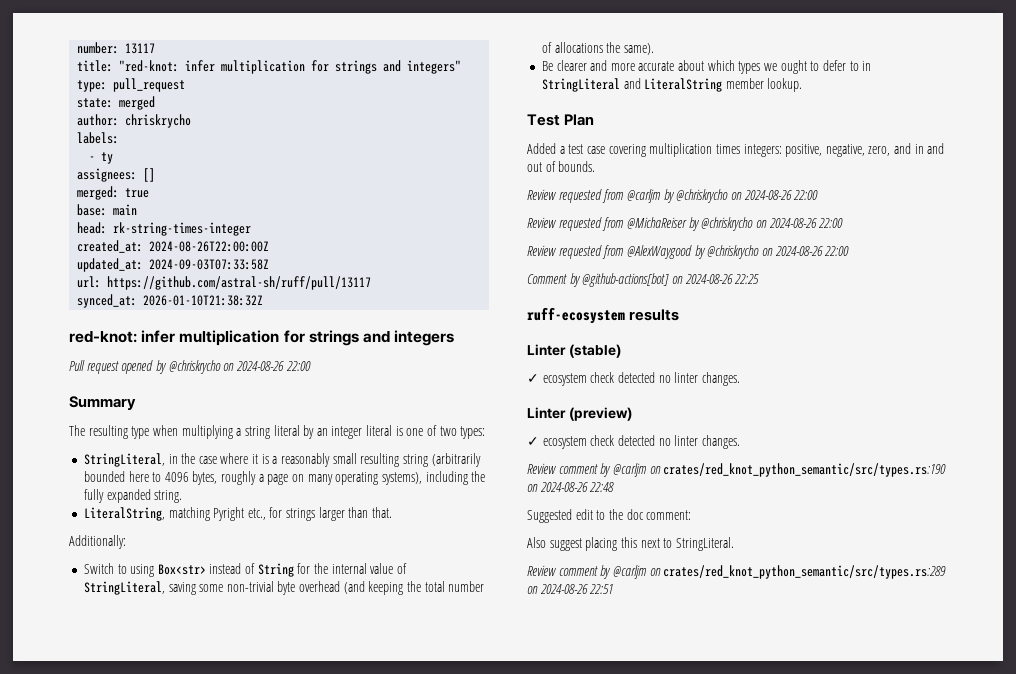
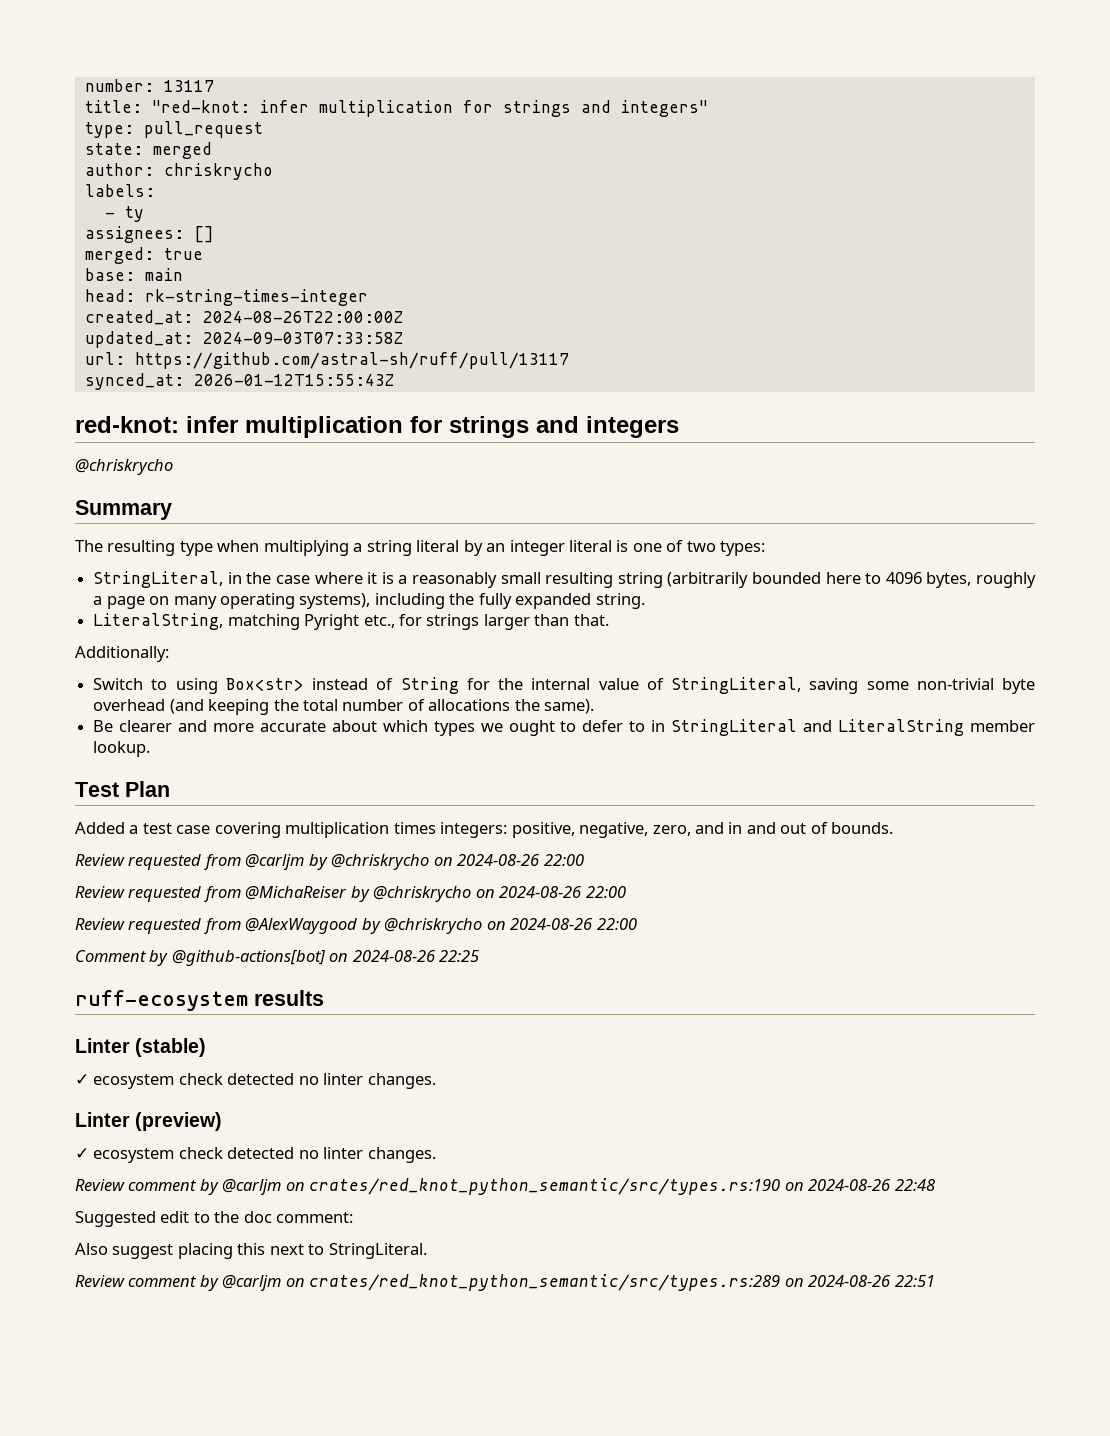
[143,295,264,306] 2026-01-10T21:38:32Z -> [193,374,394,386] 2026-01-12T15:55:43Z
[69,360,311,374] Pull request opened by @chriskrycho on 2024-08-26 22:00 -> [75,459,173,475] @chriskrycho

